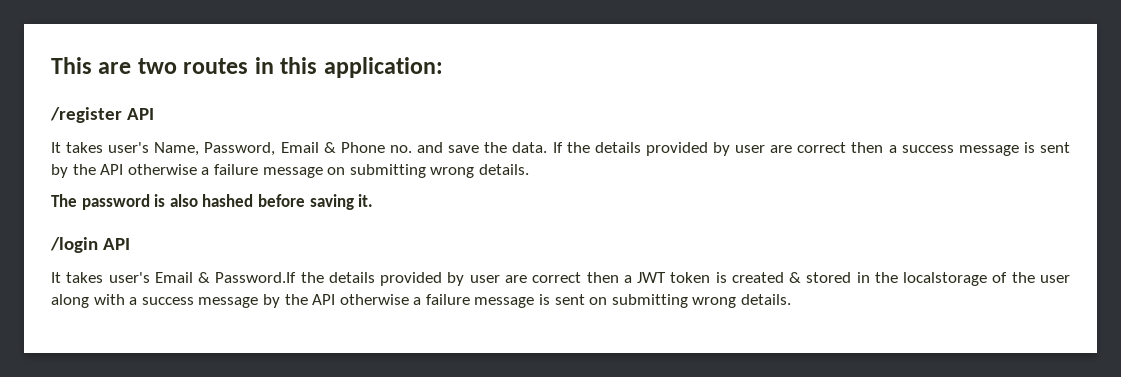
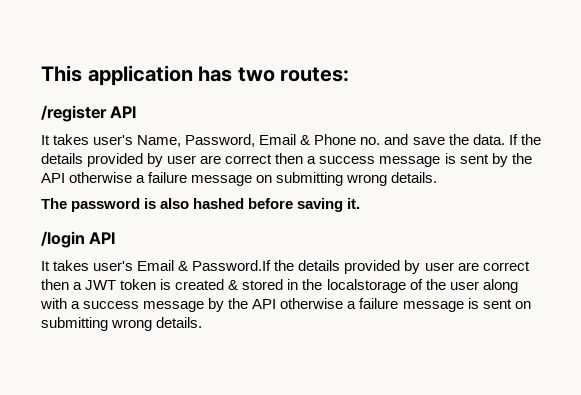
[98,57,443,78] are two routes in this application: -> [87,65,350,86] application has two routes:

